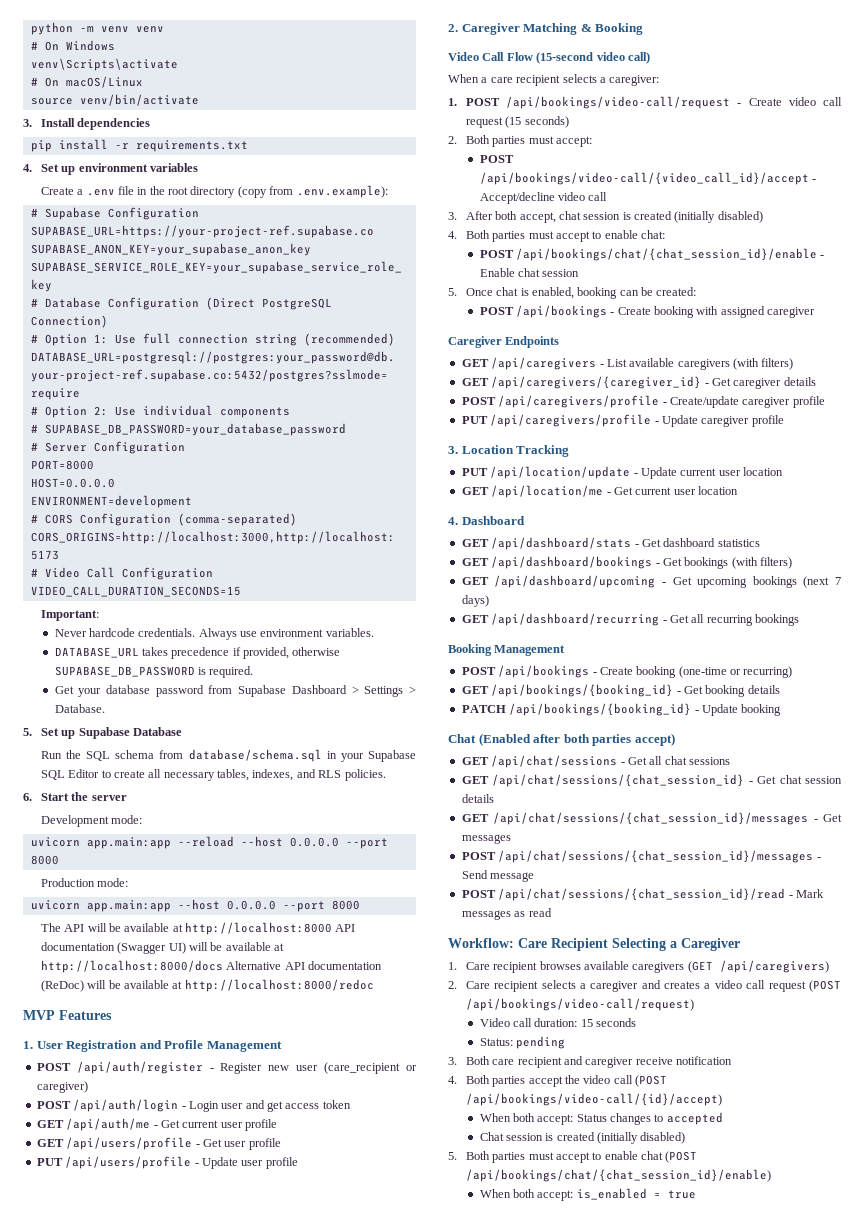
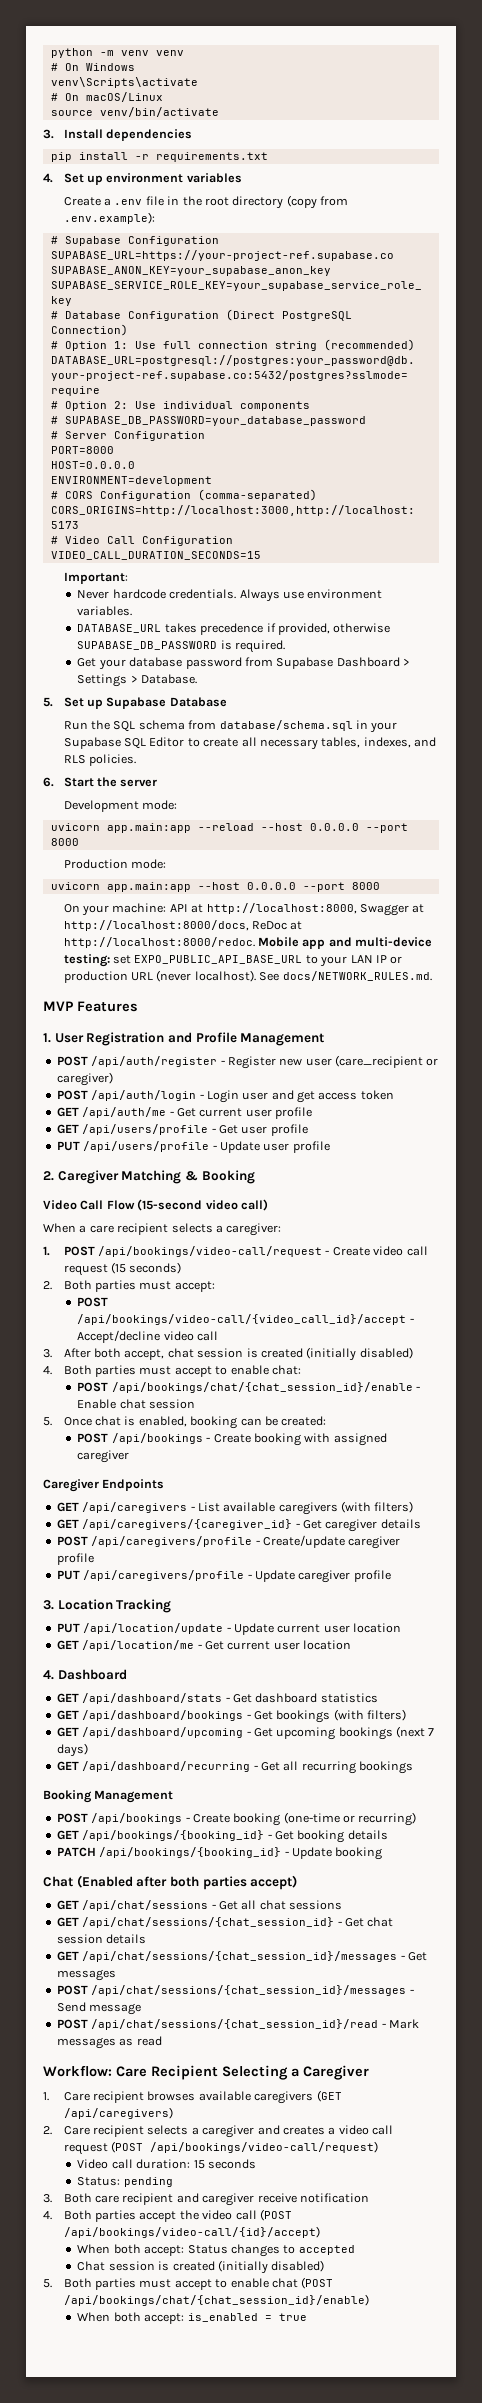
[40,922,356,935] [40,942,285,954] [40,960,382,973] [40,979,374,992] The API will be available at http://localhost:8000 API documentation (Swagger UI) will be available at http://localhost:8000/docs Alternative API documentation (ReDoc) will be available at http://localhost:8000/redoc -> [63,903,425,916] [63,920,303,931] [63,937,433,949] [63,954,403,967] [63,970,432,983] On your machine: API at http://localhost:8000, Swagger at http://localhost:8000/docs, ReDoc at http://localhost:8000/redoc. Mobile app and multi-device testing: set EXPO_PUBLIC_API_BASE_URL to your LAN IP or production URL (never localhost). See docs/NETWORK_RULES.md.

